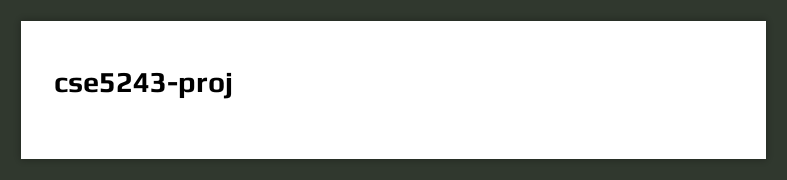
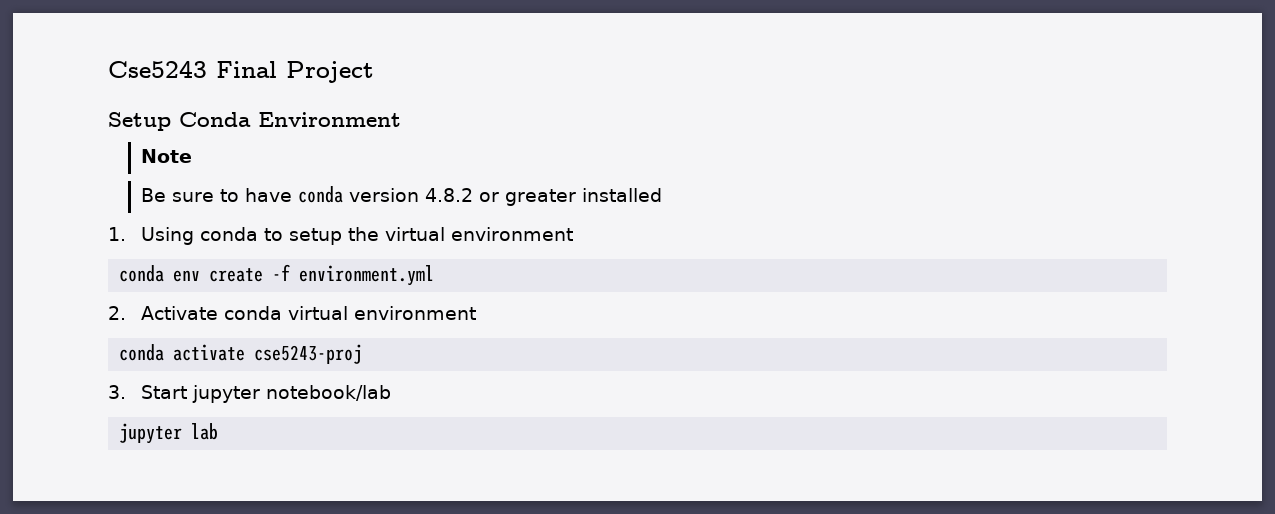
[54,72,233,99] cse5243-proj -> [108,60,374,83] [108,112,401,131] [141,149,193,163] [141,186,663,206] [108,227,574,245] [119,264,435,286] [108,306,477,320] [119,344,363,364] [108,385,392,403] [119,423,219,444] Cse5243 Final Project // Setup Conda Environment // Note // Be sure to have conda version 4.8.2 or greater installed // 1. Using conda to setup the virtual environment // conda env create -f environment.yml // 2. Activate conda virtual environment // conda activate cse5243-proj // 3. Start jupyter notebook/lab // jupyter lab

